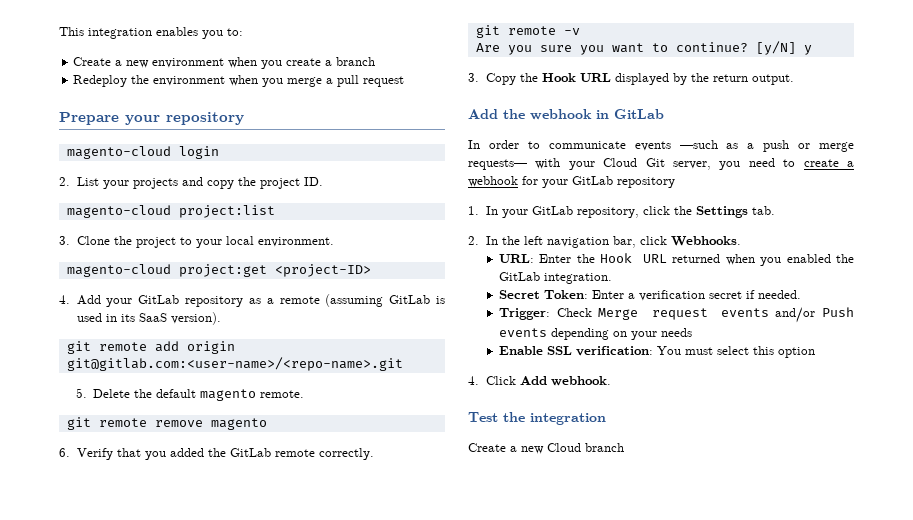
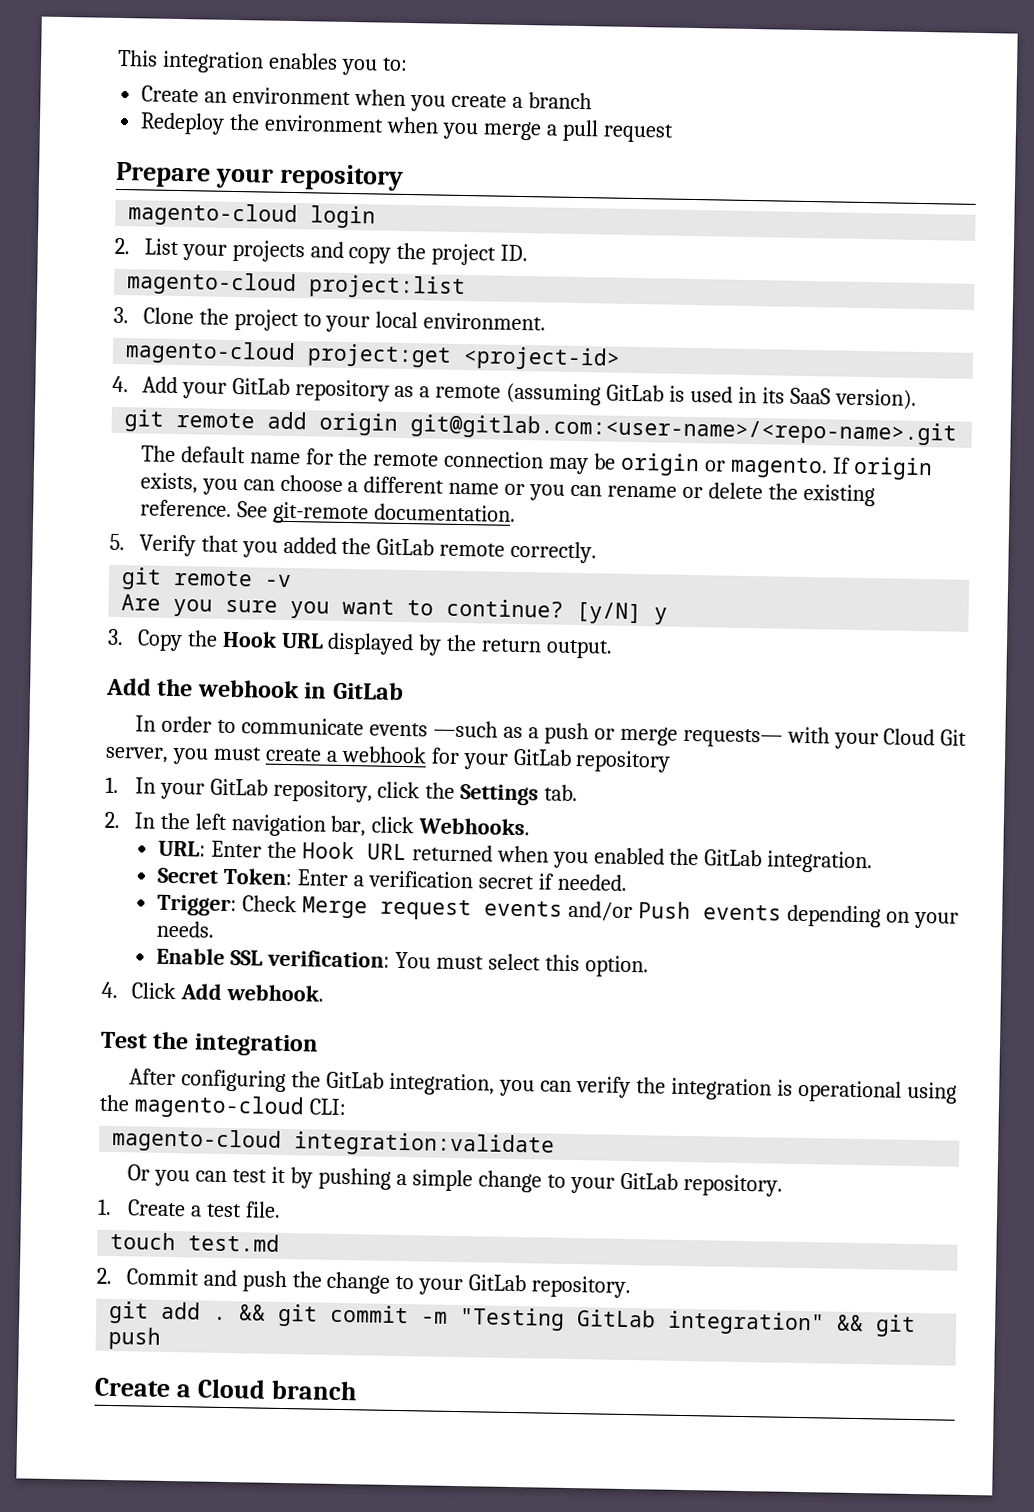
[115,60,150,68] a new -> [204,91,228,103] an
[274,264,371,277] <project-ID> -> [463,346,622,371] <project-id>
[75,388,305,401] [66,417,267,430] [59,448,70,457] 5. Delete the default magento remote. // git remote remove magento // 6. -> [140,445,933,481] [139,472,875,507] [139,499,516,525] [109,533,125,551] The default name for the remote connection may be origin or magento. If origin exists, you can choose a different name or you can rename or delete the existing reference. See git-remote documentation. // 5.
[748,158,796,167] need to -> [212,746,262,761] must
[661,328,693,337] needs -> [155,920,215,938] needs.
[778,347,816,358] option -> [584,955,649,978] option.
[468,443,544,454] Create a new -> [129,1068,957,1104] [99,1094,346,1120] [112,1127,556,1158] [127,1164,783,1197] [97,1198,281,1218] [110,1231,281,1252] [96,1267,632,1299] [109,1300,917,1338] [108,1326,162,1350] [94,1377,191,1398] After configuring the GitLab integration, you can verify the integration is operational using the magento-cloud CLI: // magento-cloud integration:validate // Or you can test it by pushing a simple change to your GitLab repository. // 1. Create a test file. // touch test.md // 2. Commit and push the change to your GitLab repository. // git add . && git commit -m "Testing GitLab integration" && git push // Create a

